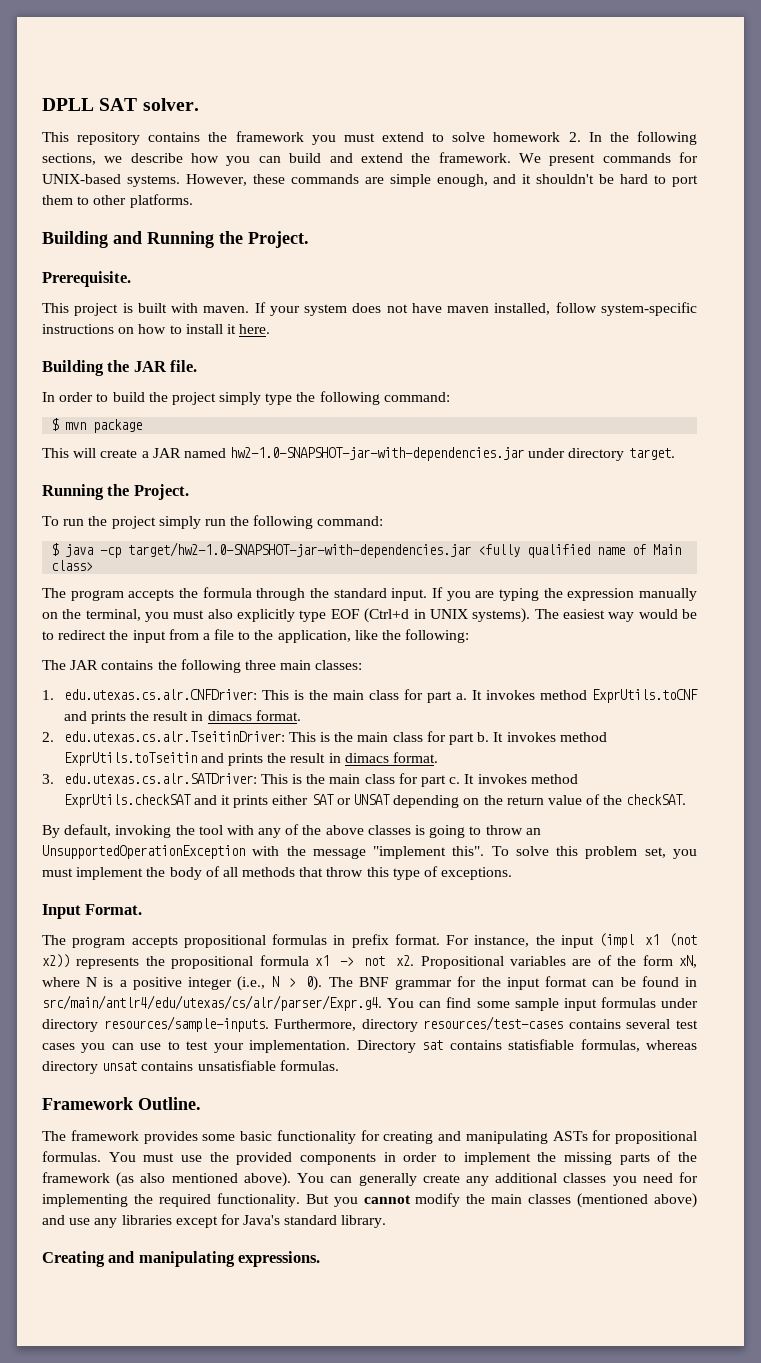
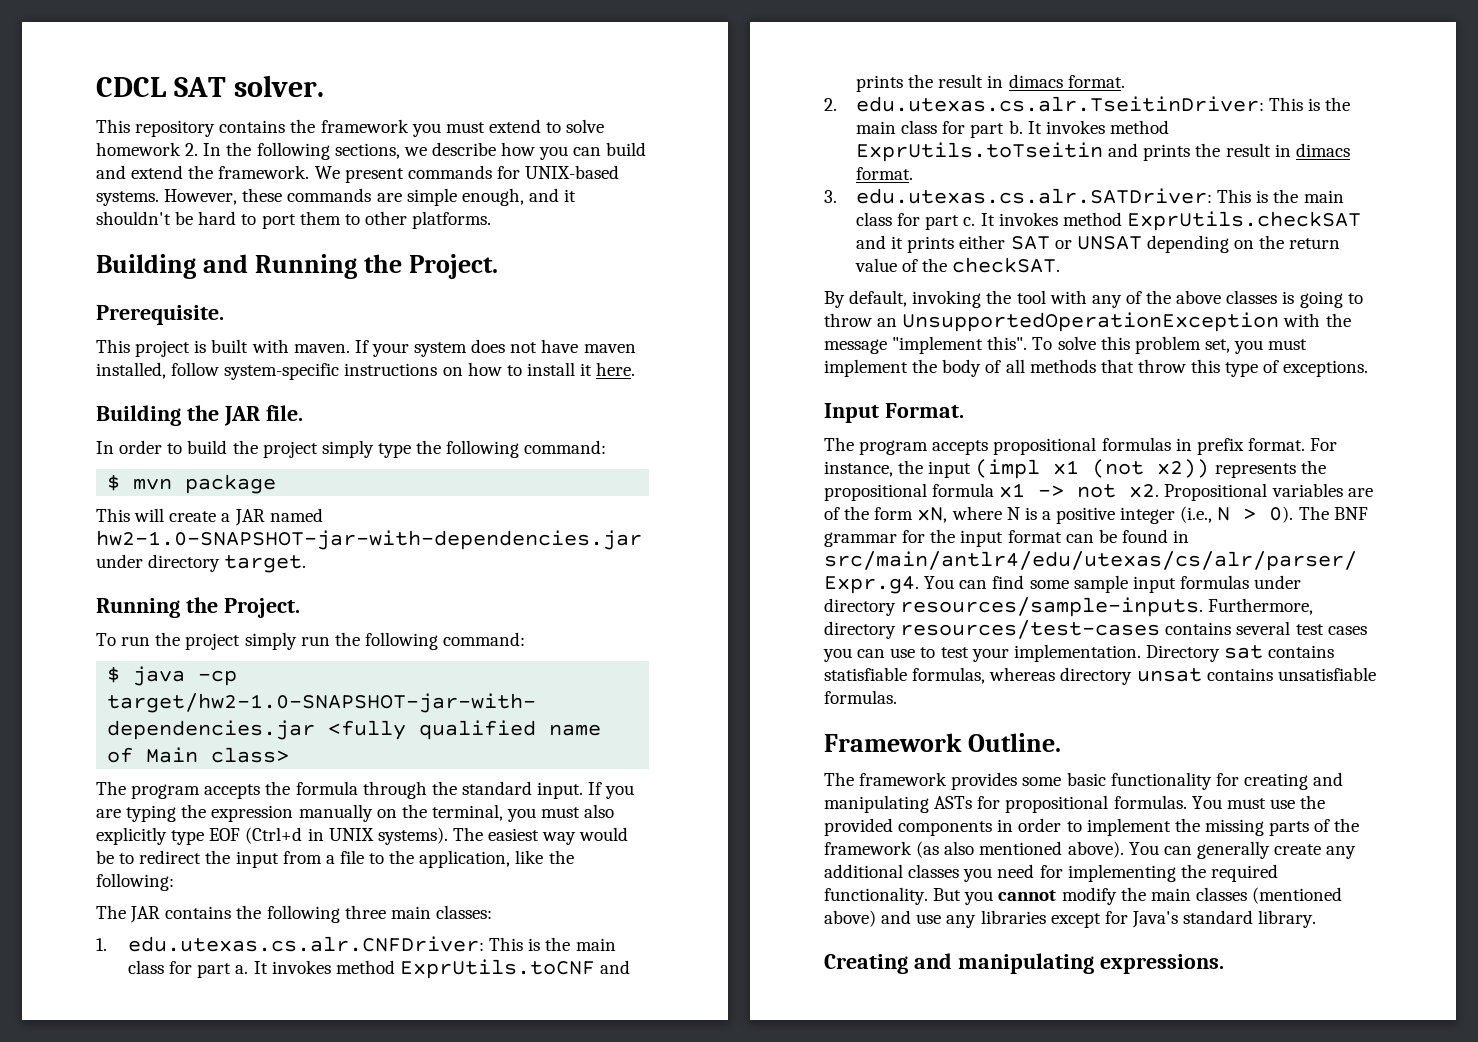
[42,98,94,111] DPLL -> [96,77,167,97] CDCL

